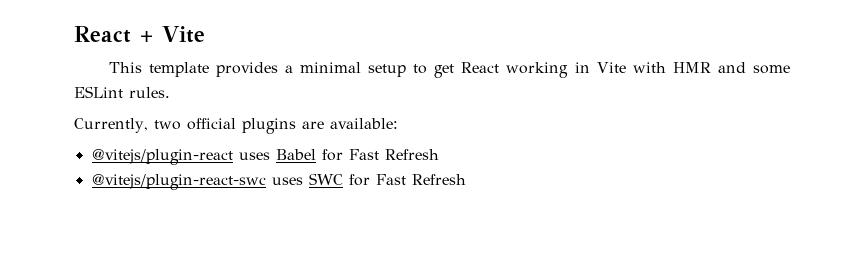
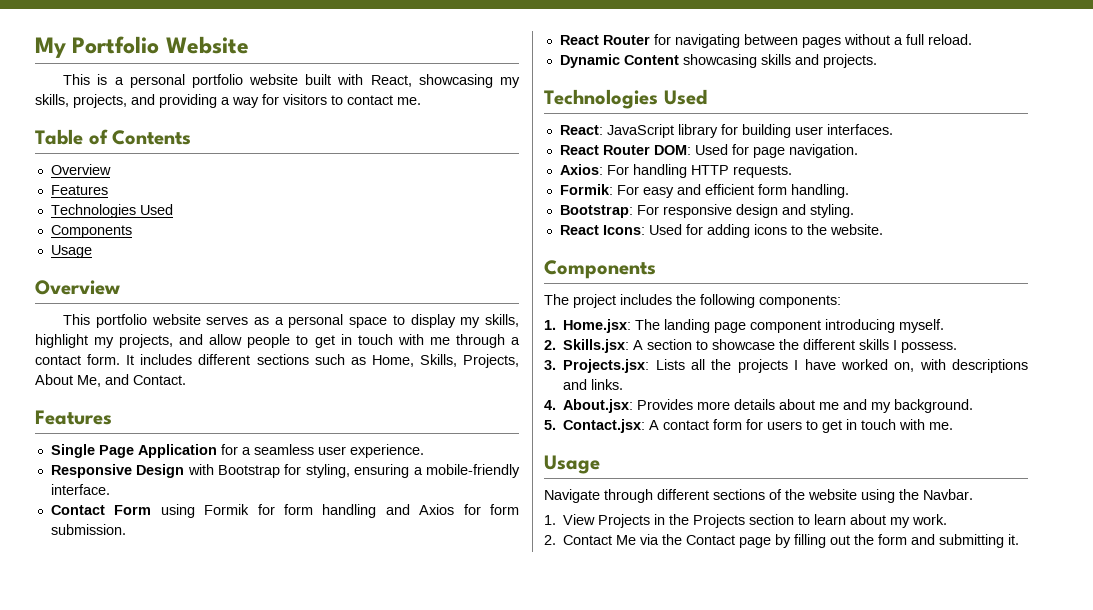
[74,26,205,43] [108,62,790,78] [74,86,170,98] [74,118,398,134] [91,149,439,165] [91,173,466,190] React + Vite // This template provides a minimal setup to get React working in Vite with HMR and some ESLint rules. // Currently, two official plugins are available: // @vitejs/plugin-react uses Babel for Fast Refresh // @vitejs/plugin-react-swc uses SWC for Fast Refresh -> [35,36,249,58] [63,74,520,88] [35,94,421,108] [35,129,192,145] [50,164,111,175] [50,185,108,195] [50,204,173,218] [50,225,132,238] [50,245,92,258] [35,280,120,295] [63,314,519,328] [35,334,521,348] [35,354,520,368] [35,374,186,387] [35,410,112,425] [50,444,424,458] [50,464,521,478] [50,484,110,495] [50,504,519,518] [50,524,126,535] [559,34,972,48] [559,54,877,68] [544,89,707,109] [559,124,893,138] [559,144,858,158] [559,164,792,178] [559,184,849,198] [559,204,854,218] [559,224,883,238] [544,260,656,279] [544,294,841,308] [544,319,945,333] [544,339,958,353] [544,359,1028,373] [563,379,624,390] [544,399,974,413] [544,419,954,433] [544,455,600,474] [544,489,973,503] [544,514,948,528] [544,534,1020,548] My Portfolio Website // This is a personal portfolio website built with React, showcasing my skills, projects, and providing a way for visitors to contact me. // Table of Contents // Overview // Features // Technologies Used // Components // Usage // Overview // This portfolio website serves as a personal space to display my skills, highlight my projects, and allow people to get in touch with me through a contact form. It includes different sections such as Home, Skills, Projects, About Me, and Contact. // Features // Single Page Application for a seamless user experience. // Responsive Design with Bootstrap for styling, ensuring a mobile-friendly interface. // Contact Form using Formik for form handling and Axios for form submission. // React Router for navigating between pages without a full reload. // Dynamic Content showcasing skills and projects. // Technologies Used // React: JavaScript library for building user interfaces. // React Router DOM: Used for page navigation. // Axios: For handling HTTP requests. // Formik: For easy and efficient form handling. // Bootstrap: For responsive design and styling. // React Icons: Used for adding icons to the website. // Components // The project includes the following components: // 1. Home.jsx: The landing page component introducing myself. // 2. Skills.jsx: A section to showcase the different skills I possess. // 3. Projects.jsx: Lists all the projects I have worked on, with descriptions and links. // 4. About.jsx: Provides more details about me and my background. // 5. Contact.jsx: A contact form for users to get in touch with me. // Usage // Navigate through different sections of the website using the Navbar. // 1. View Projects in the Projects section to learn about my work. // 2. Contact Me via the Contact page by filling out the form and submitting it.

